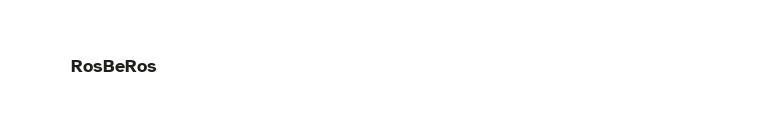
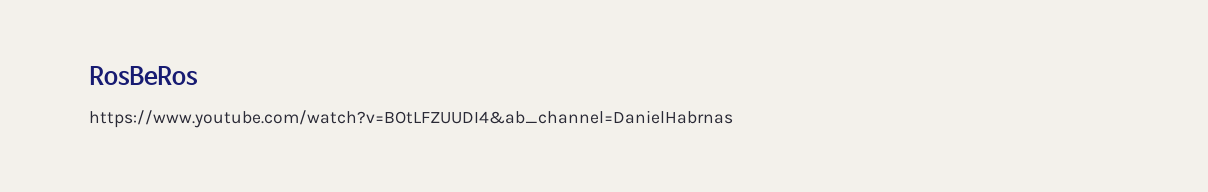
(157, 66) none -> [89,110,733,128] // https://www.youtube.com/watch?v=BOtLFZUUDI4&ab_channel=DanielHabrnas

